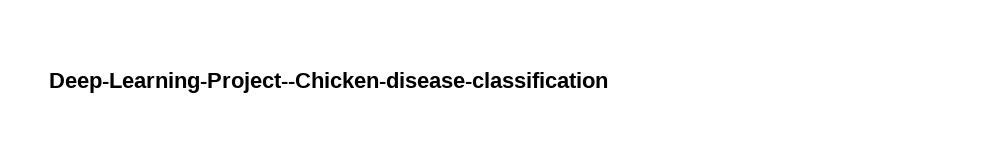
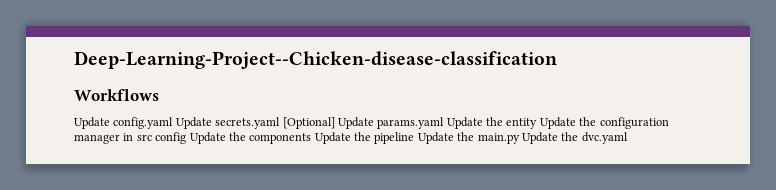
(608, 82) none -> [74,89,159,101] [74,117,669,129] [74,132,628,144] // Workflows // Update config.yaml Update secrets.yaml [Optional] Update params.yaml Update the entity Update the configuration manager in src config Update the components Update the pipeline Update the main.py Update the dvc.yaml

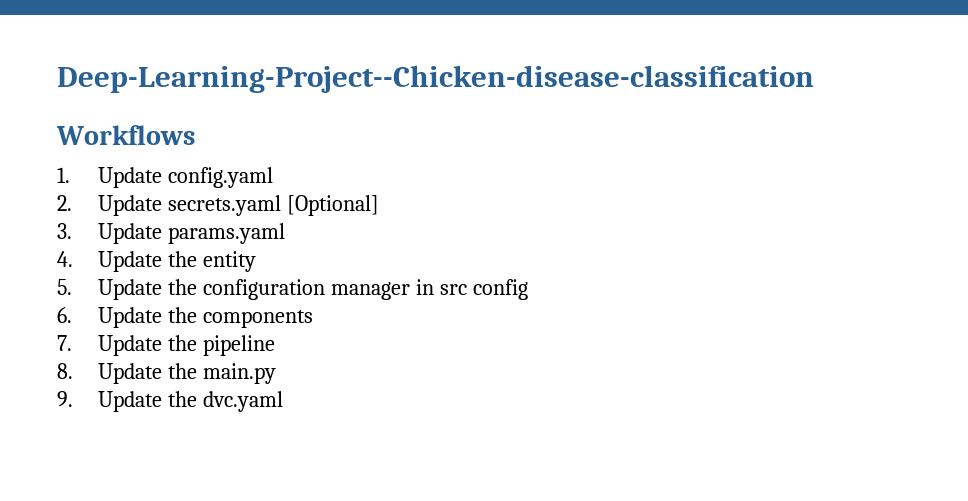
(159, 95) none -> [57,167,70,183] 1.
(174, 123) none -> [57,195,72,211] // 2.
(335, 123) none -> [57,223,72,239] // 3.
(445, 123) none -> [57,251,73,267] // 4.
(538, 123) none -> [57,279,72,295] // 5.
(187, 138) none -> [57,307,72,323] // 6.
(312, 138) none -> [57,335,72,351] // 7.
(415, 138) none -> [57,363,73,379] // 8.
(520, 138) none -> [57,391,73,407] // 9.

